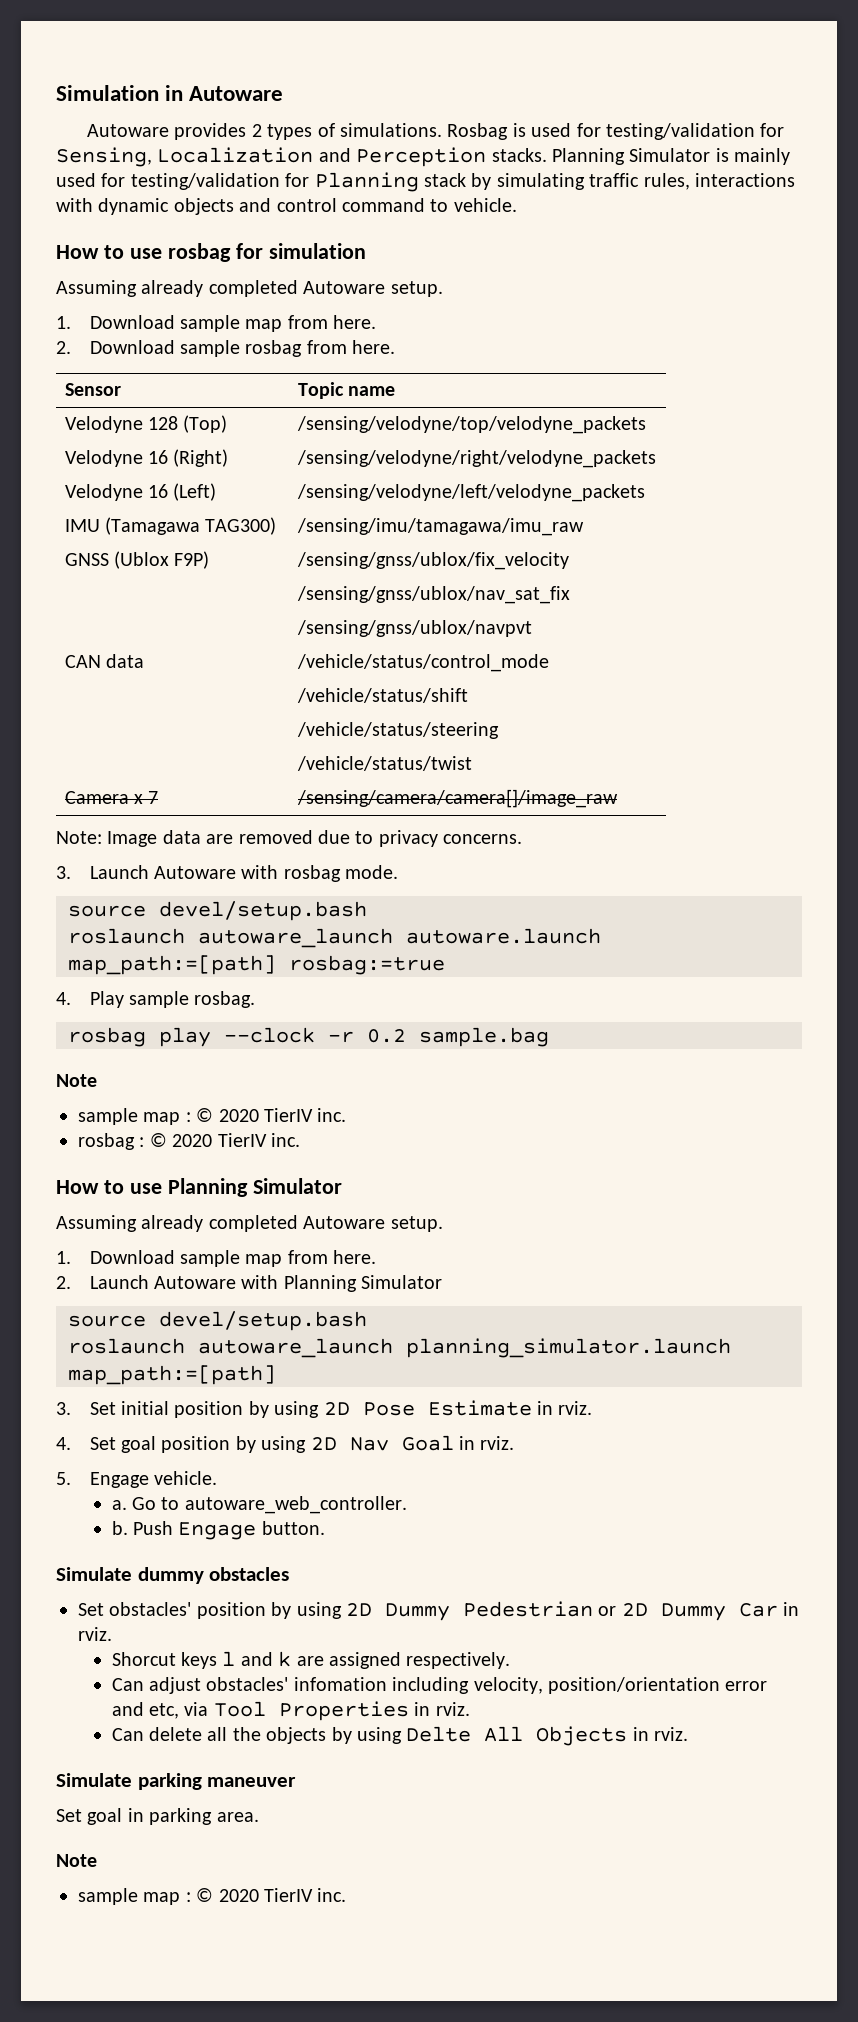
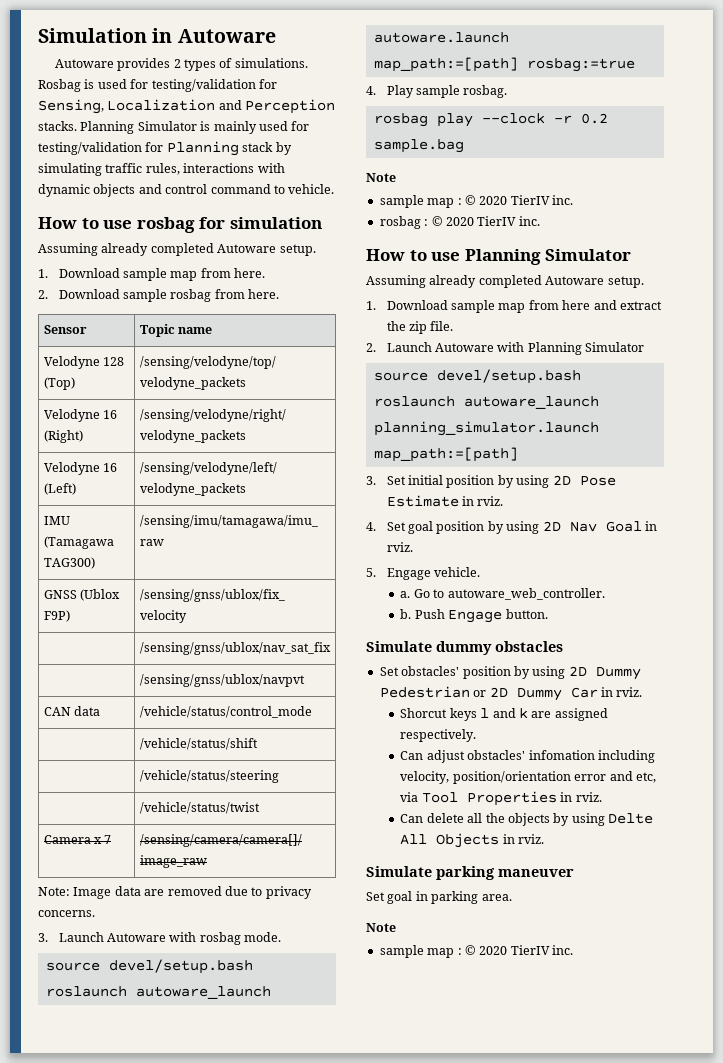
[333,1250,377,1264] here. -> [562,300,662,310] [386,321,454,334] here and extract the zip file.

